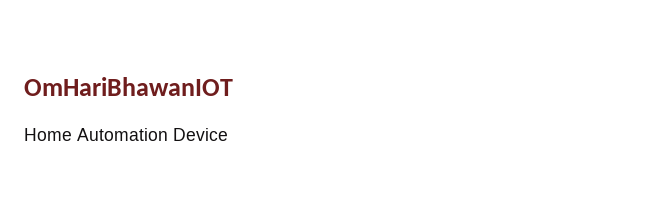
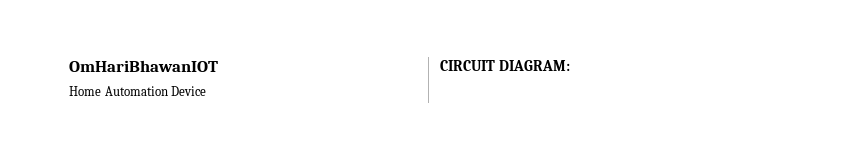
(228, 134) none -> [440,60,571,71] // CIRCUIT DIAGRAM:

